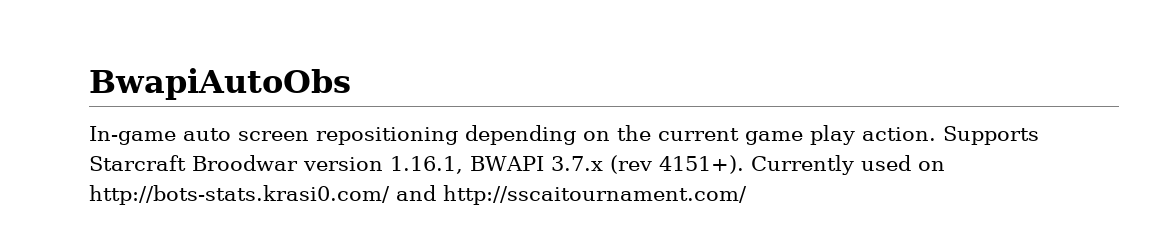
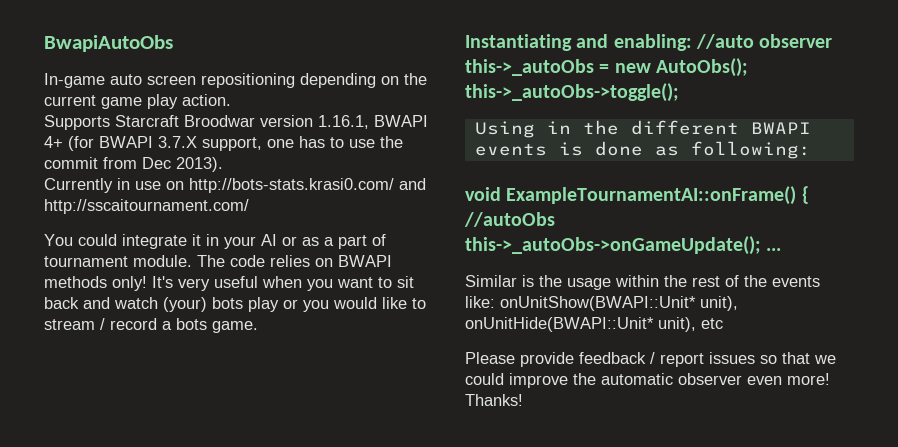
(936, 134) none -> (231, 100) //
[550,155,945,175] [89,185,747,205] 3.7.x (rev 4151+). Currently used on http://bots-stats.krasi0.com/ and http://sscaitournament.com/ -> [44,136,403,151] [44,157,223,172] [44,178,426,193] [44,199,249,214] [44,234,386,249] [44,255,392,267] [44,276,414,291] [44,297,426,312] [44,318,258,333] [465,34,833,51] [465,58,748,77] [465,83,679,102] [474,120,811,138] [474,141,811,159] [465,186,809,205] [464,212,555,227] [465,236,782,255] [465,275,820,290] [465,296,738,311] [465,317,723,332] [465,352,836,367] [465,373,830,388] [465,394,523,406] 4+ (for BWAPI 3.7.X support, one has to use the commit from Dec 2013). // Currently in use on http://bots-stats.krasi0.com/ and http://sscaitournament.com/ // You could integrate it in your AI or as a part of tournament module. The code relies on BWAPI methods only! It's very useful when you want to sit back and watch (your) bots play or you would like to stream / record a bots game. // Instantiating and enabling: //auto observer this->_autoObs = new AutoObs(); this->_autoObs->toggle(); // Using in the different BWAPI events is done as following: // void ExampleTournamentAI::onFrame() { //autoObs this->_autoObs->onGameUpdate(); ... // Similar is the usage within the rest of the events like: onUnitShow(BWAPI::Unit* unit), onUnitHide(BWAPI::Unit* unit), etc // Please provide feedback / report issues so that we could improve the automatic observer even more! Thanks!

